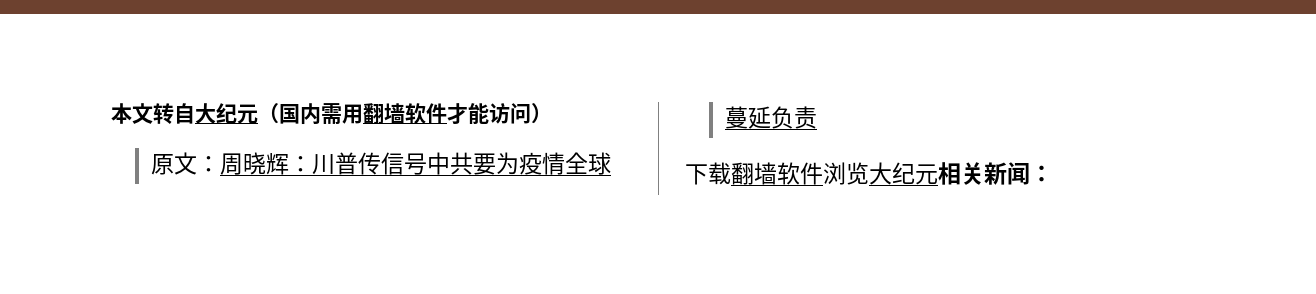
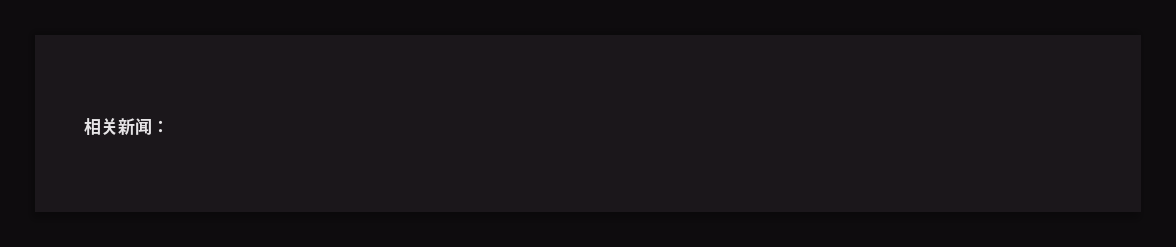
[111,103,552,125] [151,152,612,175] [725,106,818,129] [685,162,938,185] 本文转自大纪元（国内需用翻墙软件才能访问） // 原文：周晓辉：川普传信号中共要为疫情全球蔓延负责 // 下载翻墙软件浏览大纪元 -> (84, 126) none

